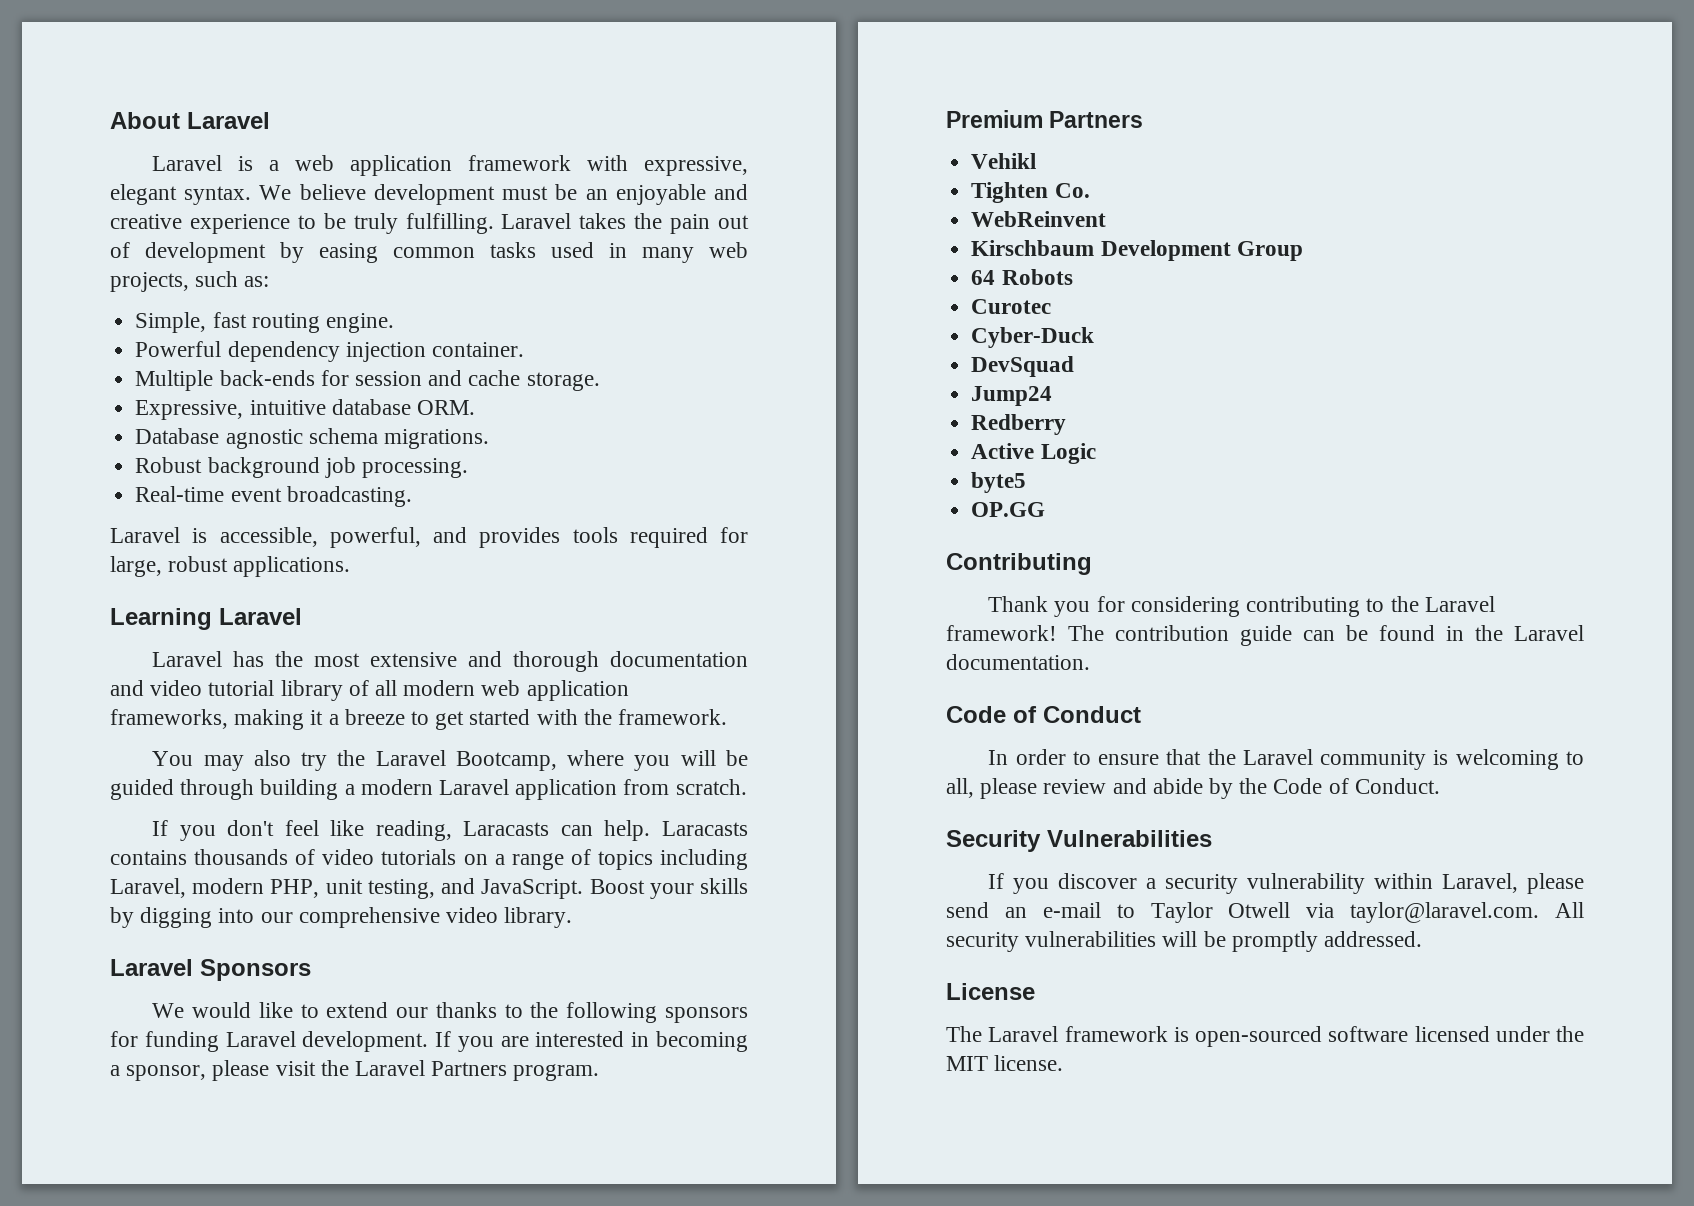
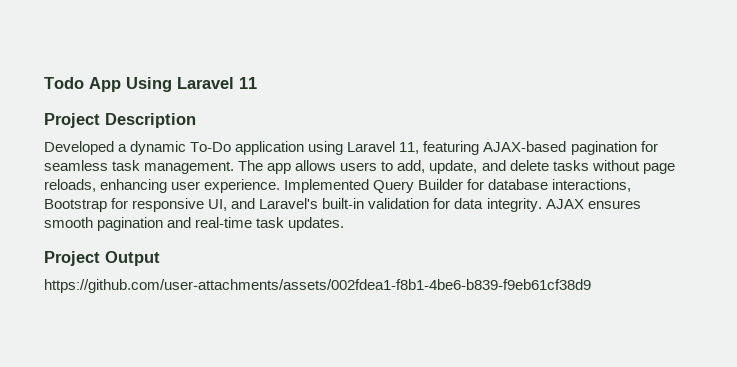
[110,112,270,129] [152,155,748,176] [110,184,748,205] [110,213,749,234] [110,242,748,263] [110,271,270,292] [135,312,394,333] [135,341,524,362] [135,370,600,391] [135,399,475,420] [135,428,489,449] [135,457,468,478] [135,486,412,507] [110,527,748,548] [110,556,351,577] [110,608,302,630] [152,651,749,672] [110,680,629,701] [110,709,728,730] [152,750,749,771] [110,779,747,800] [152,820,748,841] [110,849,749,870] [110,878,748,899] [110,907,573,928] [110,959,311,981] [152,1002,748,1023] [110,1031,748,1052] [110,1060,600,1081] [946,110,1144,128] [971,153,1037,169] [971,182,1090,203] [971,211,1107,227] [971,240,1303,261] [971,269,1073,285] [971,299,1052,314] [971,327,1095,348] [971,356,1075,377] [971,386,1053,406] [971,414,1067,435] [971,443,1096,464] [971,472,1027,493] [971,502,1046,517] [946,553,1092,575] [988,596,1495,617] [946,625,1584,646] [946,654,1090,670] [946,706,1141,723] [988,749,1584,770] [946,778,1440,799] [946,830,1212,852] [988,873,1584,894] [946,902,1584,923] [946,931,1423,952] [946,983,1035,1000] [946,1026,1584,1047] [946,1055,1064,1071] About Laravel // Laravel is a web application framework with expressive, elegant syntax. We believe development must be an enjoyable and creative experience to be truly fulfilling. Laravel takes the pain out of development by easing common tasks used in many web projects, such as: // Simple, fast routing engine. // Powerful dependency injection container. // Multiple back-ends for session and cache storage. // Expressive, intuitive database ORM. // Database agnostic schema migrations. // Robust background job processing. // Real-time event broadcasting. // Laravel is accessible, powerful, and provides tools required for large, robust applications. // Learning Laravel // Laravel has the most extensive and thorough documentation and video tutorial library of all modern web application frameworks, making it a breeze to get started with the framework. // You may also try the Laravel Bootcamp, where you will be guided through building a modern Laravel application from scratch. // If you don't feel like reading, Laracasts can help. Laracasts contains thousands of video tutorials on a range of topics including Laravel, modern PHP, unit testing, and JavaScript. Boost your skills by digging into our comprehensive video library. // Laravel Sponsors // We would like to extend our thanks to the following sponsors for funding Laravel development. If you are interested in becoming a sponsor, please visit the Laravel Partners program. // Premium Partners // Vehikl // Tighten Co. // WebReinvent // Kirschbaum Development Group // 64 Robots // Curotec // Cyber-Duck // DevSquad // Jump24 // Redberry // Active Logic // byte5 // OP.GG // Contributing // Thank you for considering contributing to the Laravel framework! The contribution guide can be found in the Laravel documentation. // Code of Conduct // In order to ensure that the Laravel community is welcoming to all, please review and abide by the Code of Conduct. // Security Vulnerabilities // If you discover a security vulnerability within Laravel, please send an e-mail to Taylor Otwell via taylor@laravel.com. All security vulnerabilities will be promptly addressed. // License // The Laravel framework is open-sourced software licensed under the MIT license. -> [44,77,257,92] [44,113,196,128] [44,141,658,155] [44,160,675,174] [44,179,632,193] [44,198,641,212] [44,217,345,231] [44,251,160,266] [44,279,591,293] Todo App Using Laravel 11 // Project Description // Developed a dynamic To-Do application using Laravel 11, featuring AJAX-based pagination for seamless task management. The app allows users to add, update, and delete tasks without page reloads, enhancing user experience. Implemented Query Builder for database interactions, Bootstrap for responsive UI, and Laravel's built-in validation for data integrity. AJAX ensures smooth pagination and real-time task updates. // Project Output // https://github.com/user-attachments/assets/002fdea1-f8b1-4be6-b839-f9eb61cf38d9

